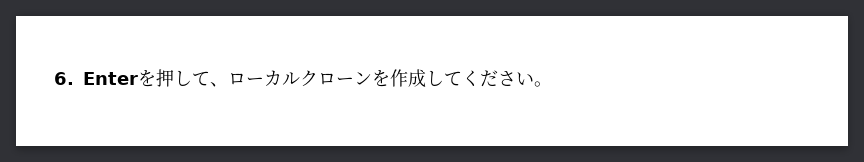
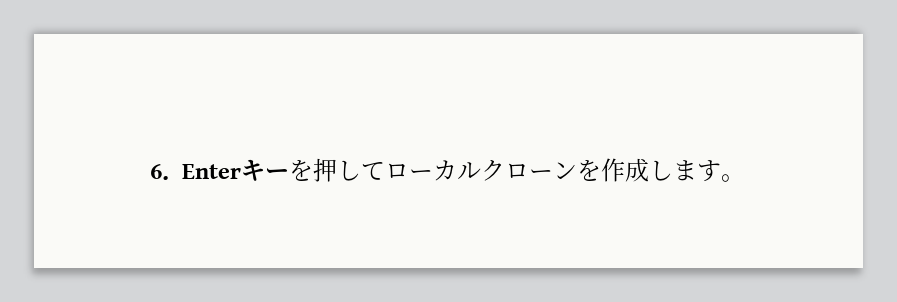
(138, 78) none -> [240,159,289,181] キー
[210,82,228,87] 、 -> (385, 171) none
[444,70,534,87] てください -> [672,160,721,182] ます

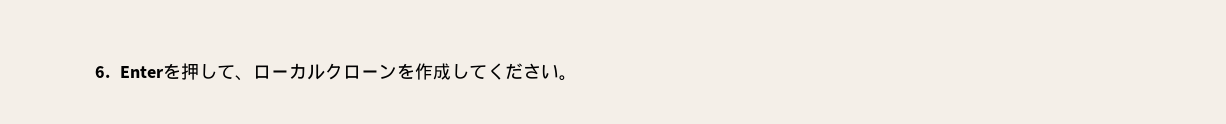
[240,159,289,181] キー -> (164, 72) none
(385, 171) none -> [234,75,253,81] 、
[672,160,721,182] ます -> [468,63,559,80] てください

